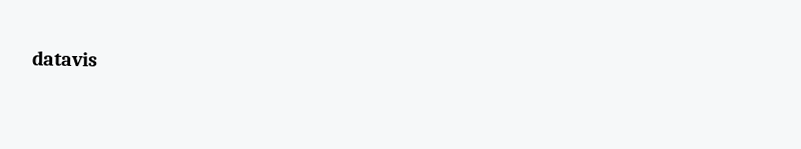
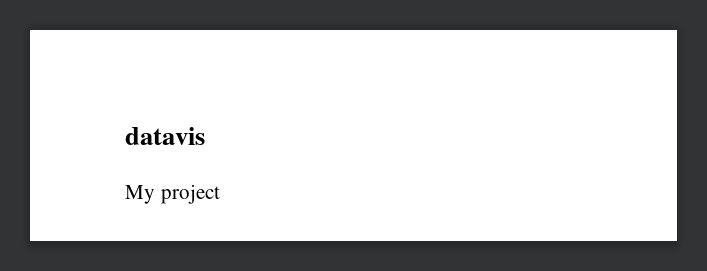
(98, 58) none -> [125,184,220,204] // My project

